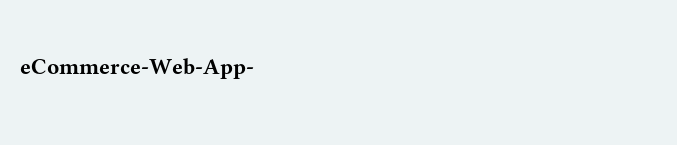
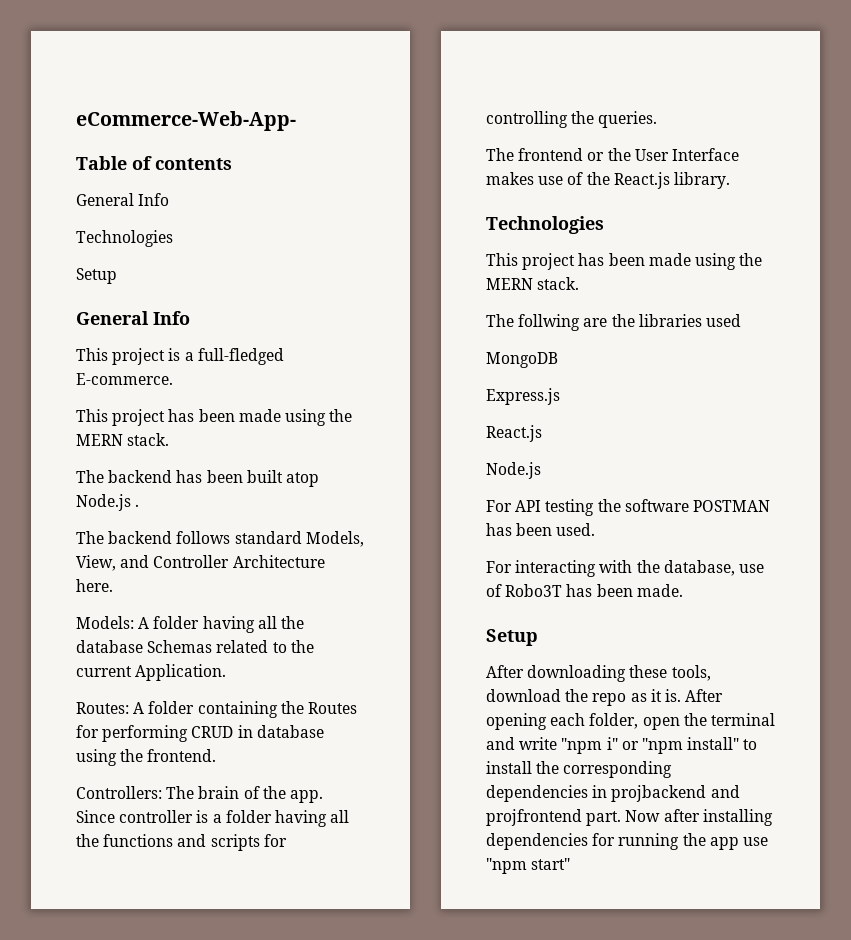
(254, 68) none -> [76,156,232,170] [76,193,170,206] [76,230,173,247] [76,268,117,284] [76,311,190,325] [76,348,284,365] [76,373,173,385] [76,409,353,426] [76,433,170,446] [76,470,319,487] [76,494,140,511] [76,531,364,547] [76,555,325,571] [76,579,113,592] [76,616,304,633] [76,640,314,653] [76,664,227,681] [76,701,357,718] [76,725,324,742] [76,749,217,766] [76,786,323,803] [76,810,350,827] [76,834,287,851] [486,111,658,128] [486,148,739,161] [486,172,730,189] [486,216,604,234] [486,253,763,270] [486,277,580,290] [486,314,741,331] [486,352,558,368] [486,388,560,405] [486,425,542,442] [486,462,541,479] [486,499,770,516] [486,523,596,536] [486,560,764,577] [486,584,683,597] [486,629,538,646] [486,665,711,682] [486,689,724,706] [486,713,775,730] [486,737,758,754] [486,761,673,778] [486,785,740,802] [486,809,773,826] [486,833,768,850] [486,858,571,874] // Table of contents // General Info // Technologies // Setup // General Info // This project is a full-fledged E-commerce. // This project has been made using the MERN stack. // The backend has been built atop Node.js . // The backend follows standard Models, View, and Controller Architecture here. // Models: A folder having all the database Schemas related to the current Application. // Routes: A folder containing the Routes for performing CRUD in database using the frontend. // Controllers: The brain of the app. Since controller is a folder having all the functions and scripts for controlling the queries. // The frontend or the User Interface makes use of the React.js library. // Technologies // This project has been made using the MERN stack. // The follwing are the libraries used // MongoDB // Express.js // React.js // Node.js // For API testing the software POSTMAN has been used. // For interacting with the database, use of Robo3T has been made. // Setup // After downloading these tools, download the repo as it is. After opening each folder, open the terminal and write "npm i" or "npm install" to install the corresponding dependencies in projbackend and projfrontend part. Now after installing dependencies for running the app use "npm start"

